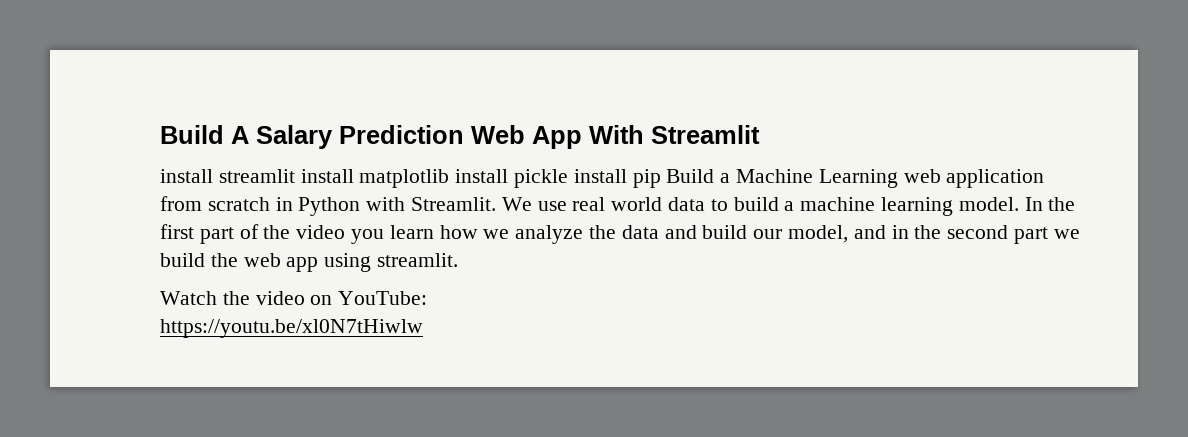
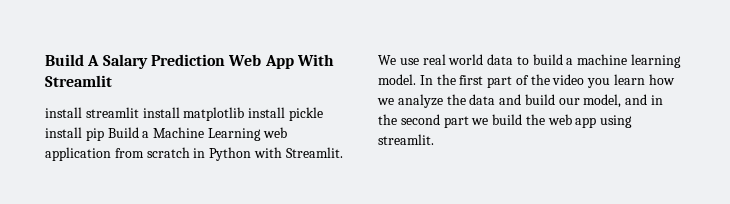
[160,291,428,305] [160,319,423,338] // Watch the video on YouTube: // https://youtu.be/xl0N7tHiwlw -> (434, 139) none

